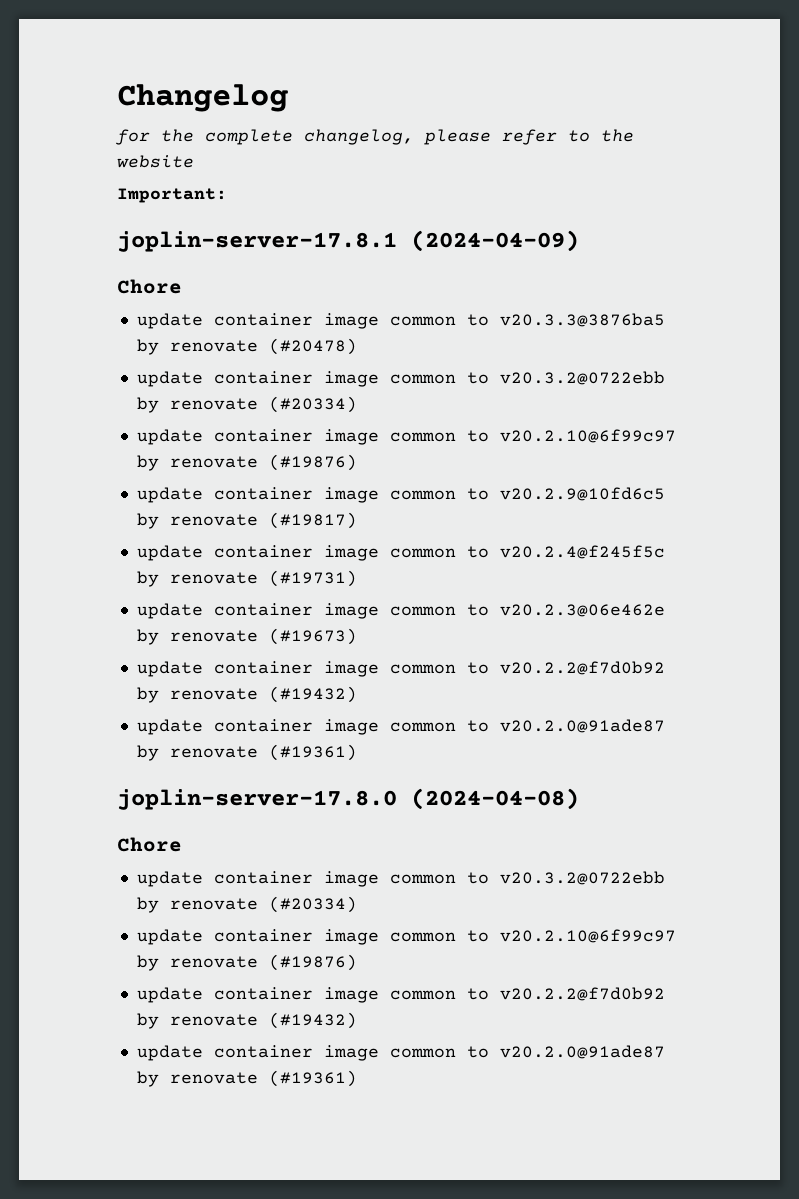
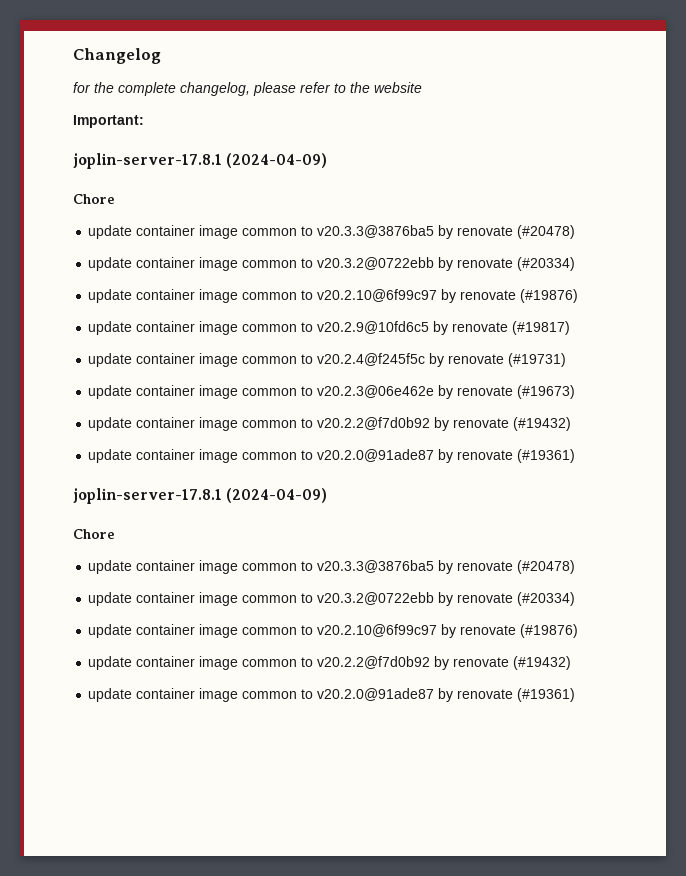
[117,788,579,810] [117,837,182,852] joplin-server-17.8.0 (2024-04-08) // Chore -> [73,488,328,504] [73,529,115,539] [88,560,576,574] joplin-server-17.8.1 (2024-04-09) // Chore // update container image common to v20.3.3@3876ba5 by renovate (#20478)

